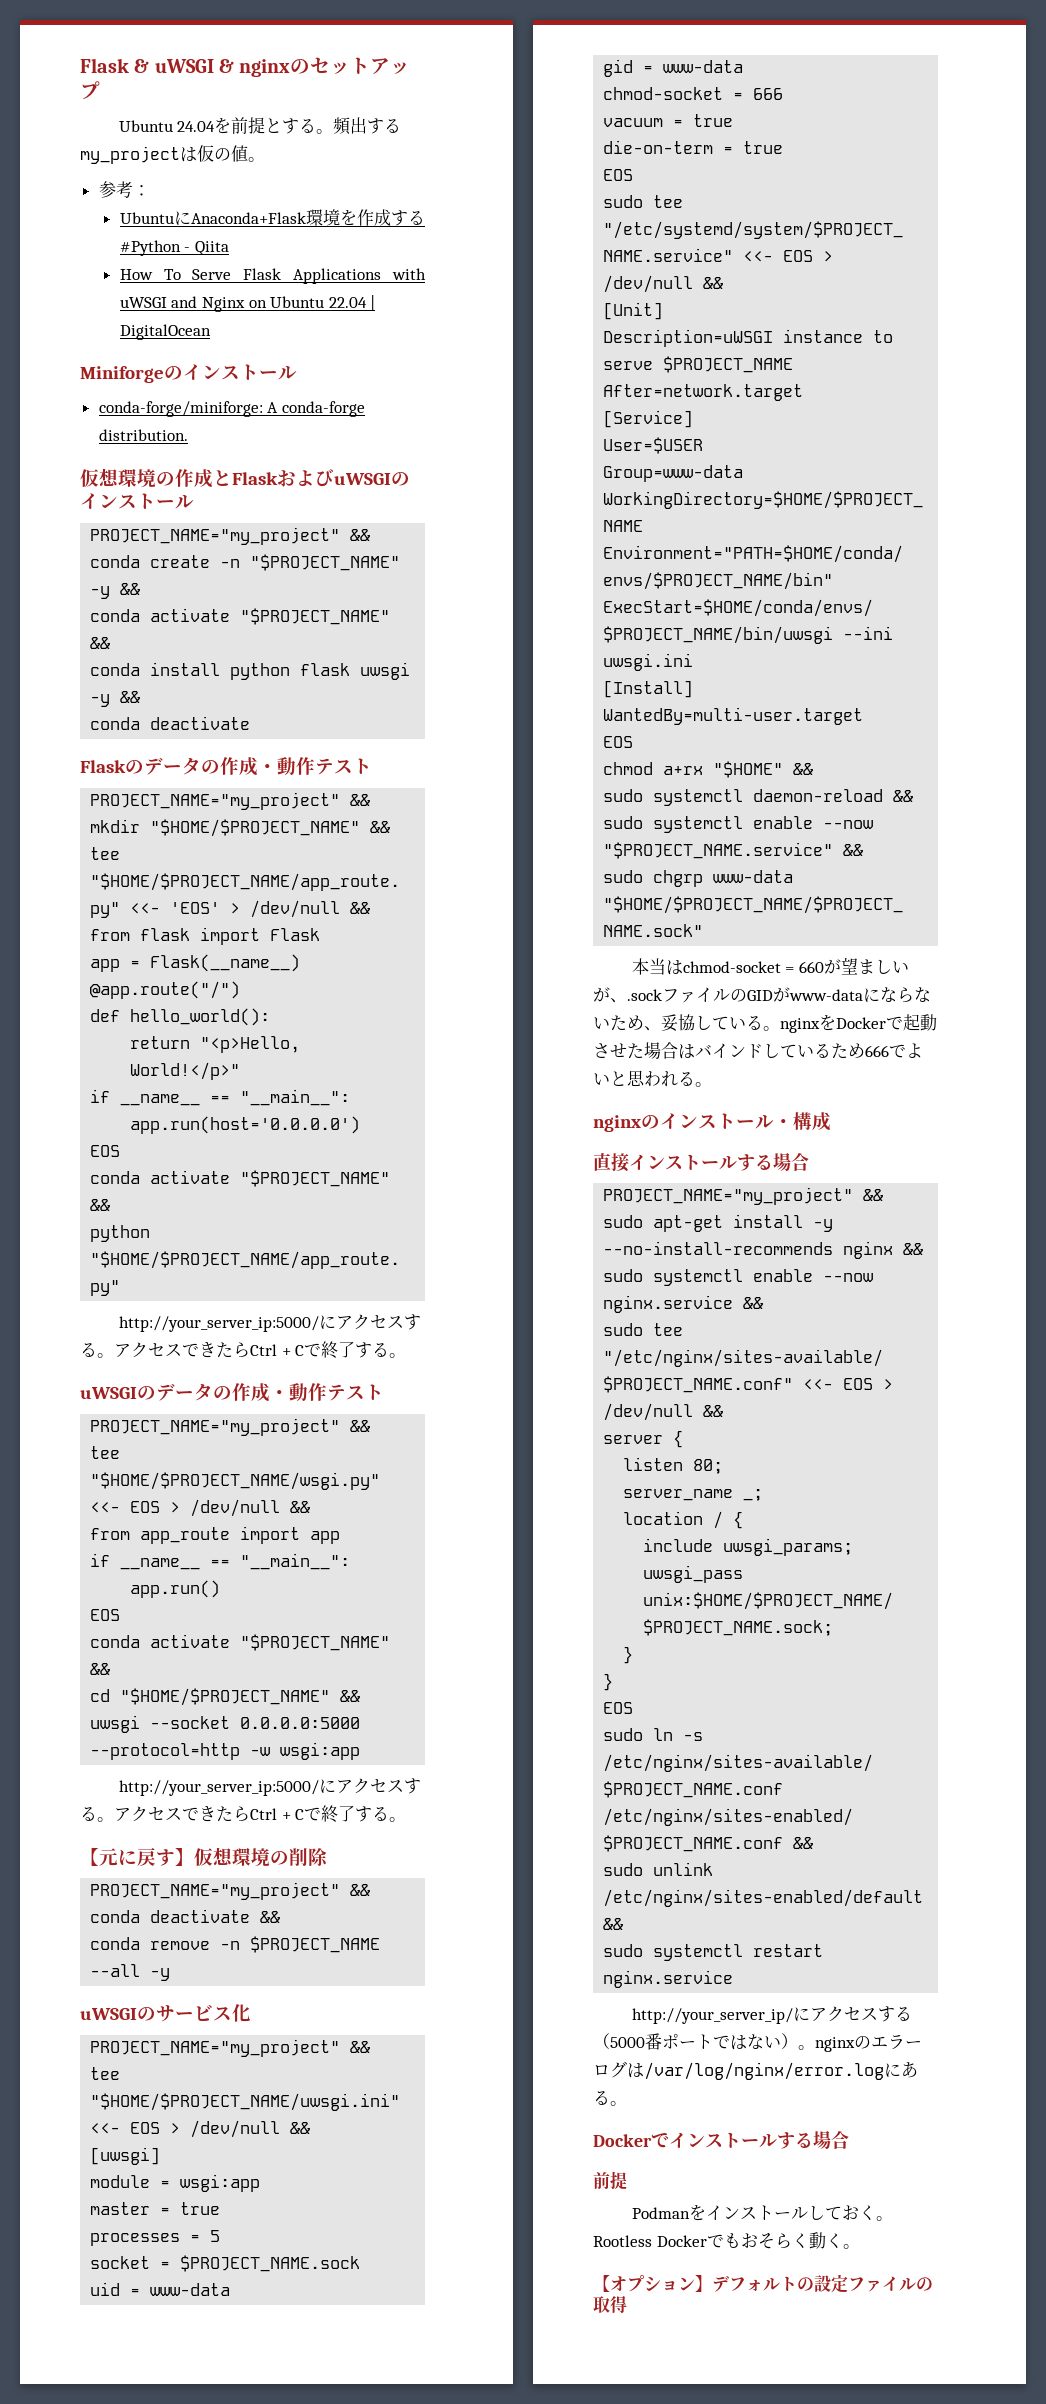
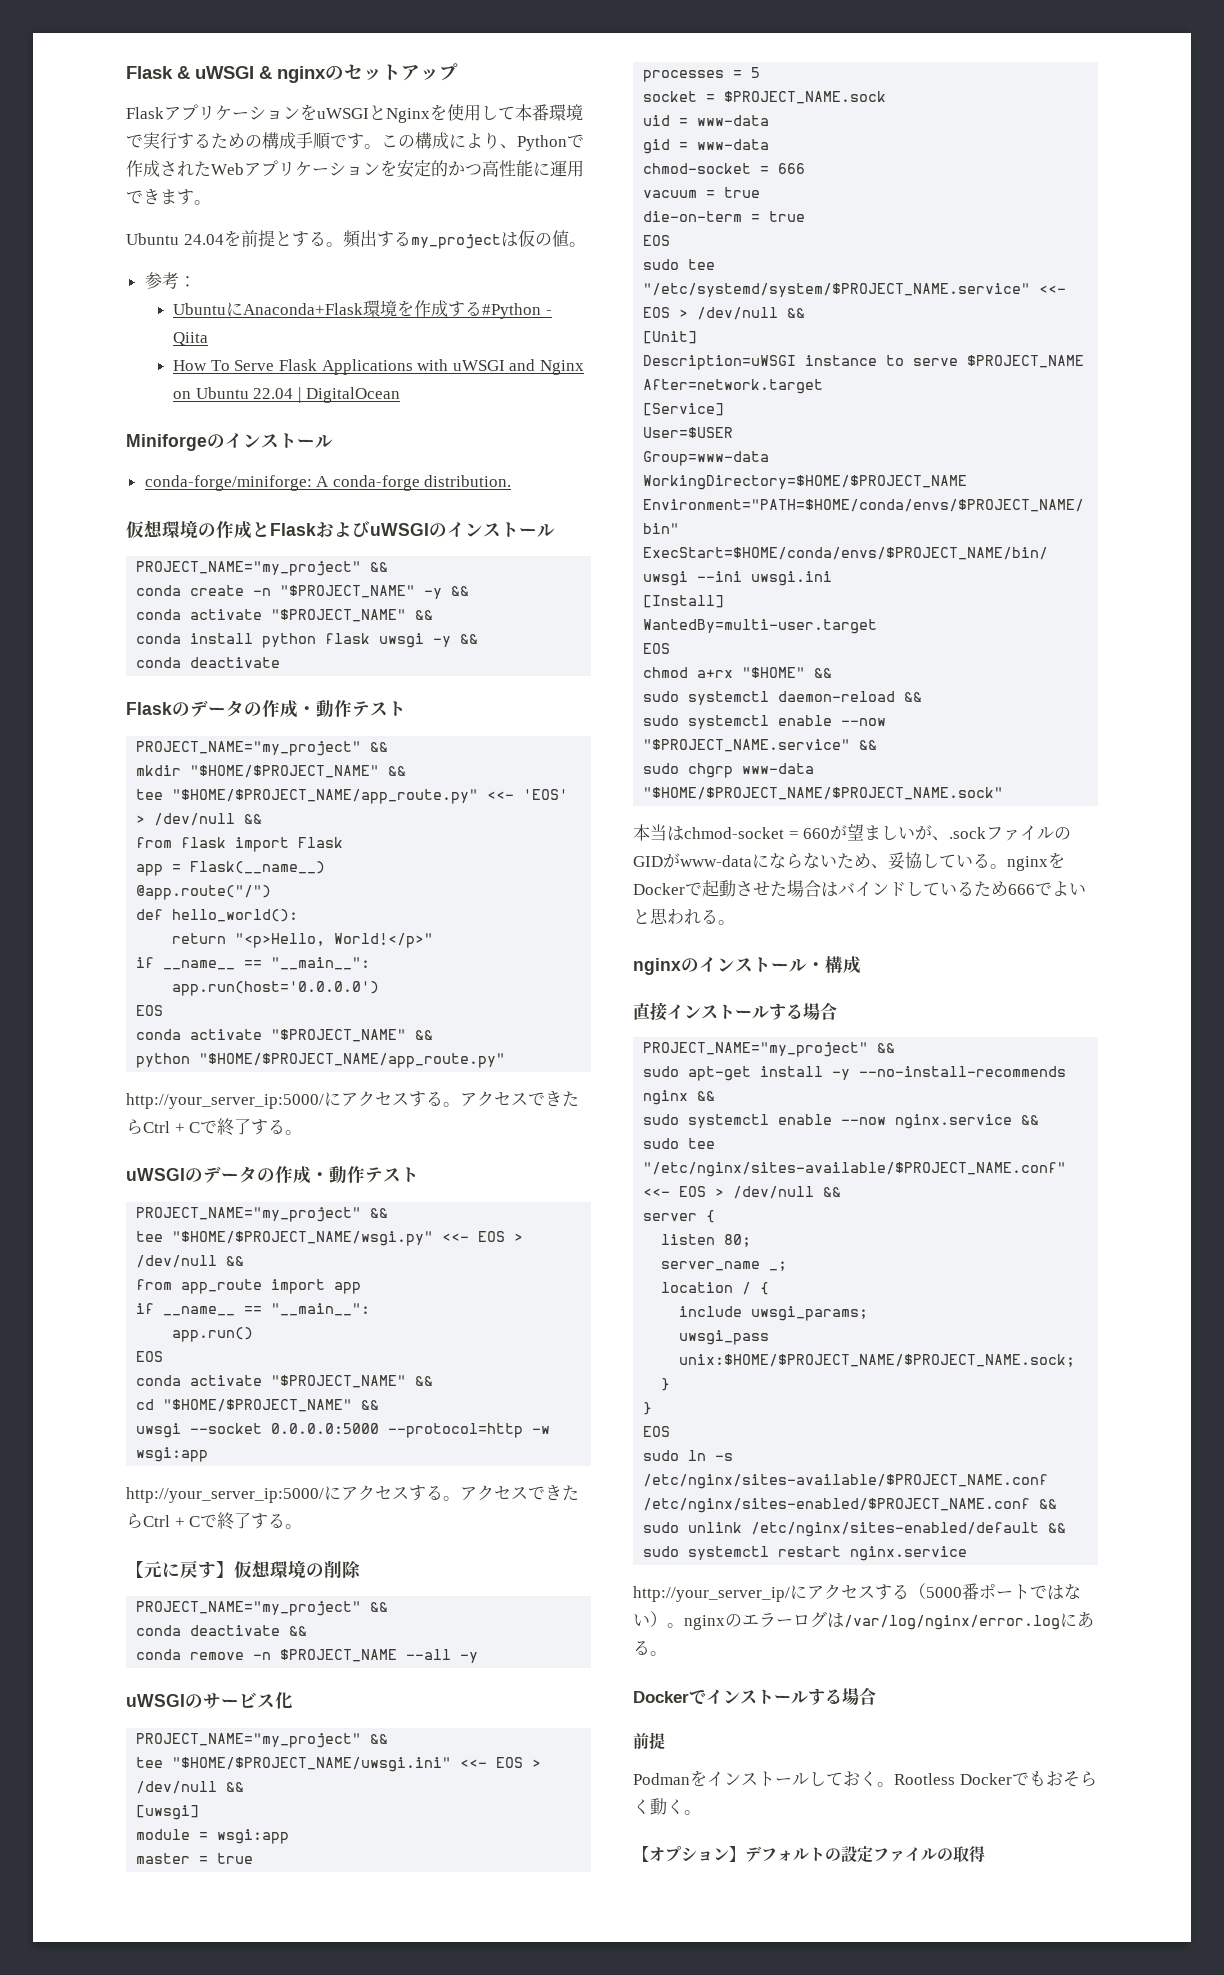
(100, 90) none -> [126,104,583,123] [126,132,584,151] [126,160,584,178] [126,189,211,205] // FlaskアプリケーションをuWSGIとNginxを使用して本番環境で実行するための構成手順です。この構成により、Pythonで作成されたWebアプリケーションを安定的かつ高性能に運用できます。

